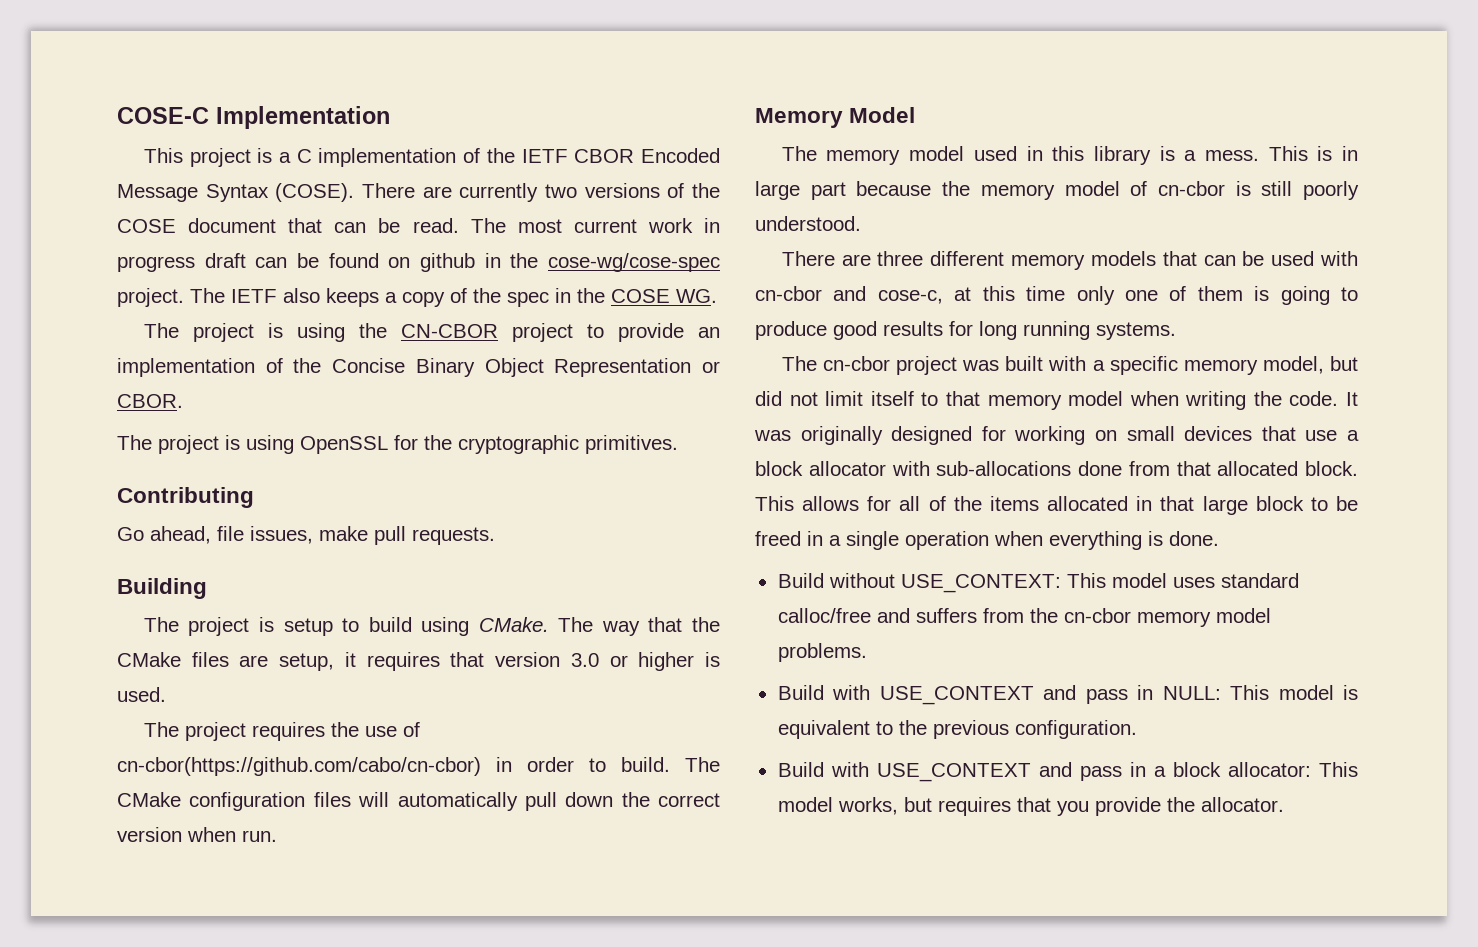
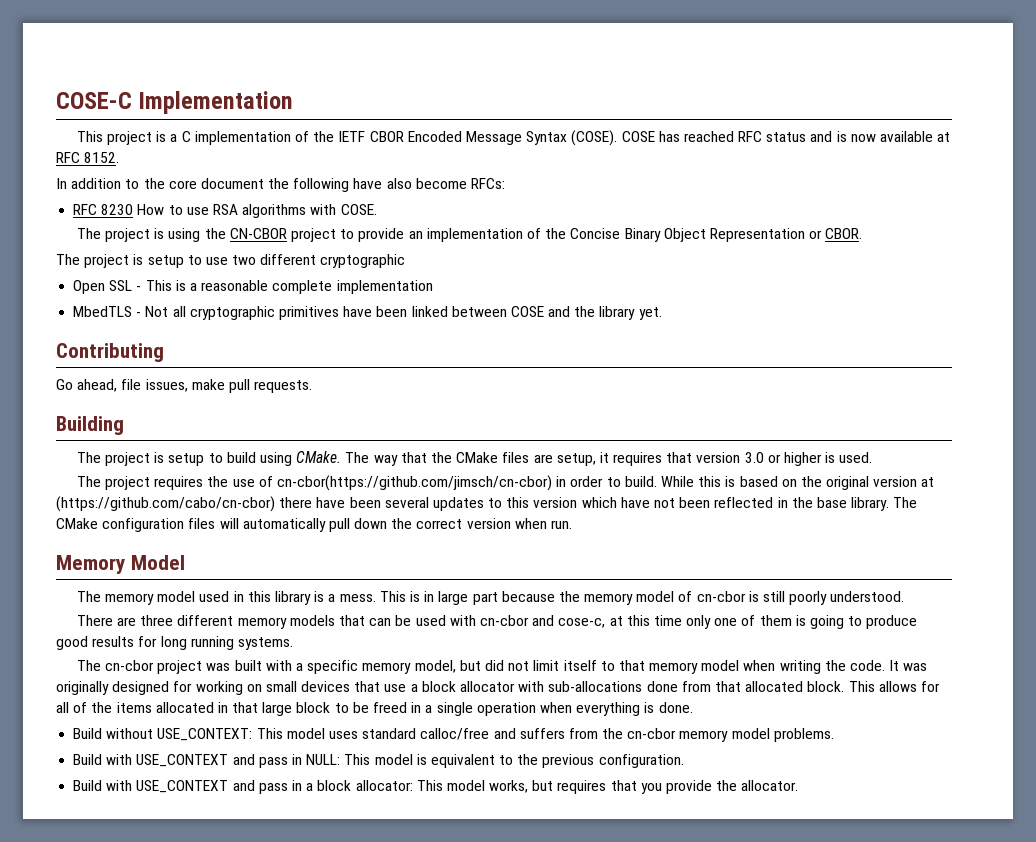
[362,183,720,202] [117,218,721,233] [117,253,720,272] [117,288,717,307] There are currently two versions of the COSE document that can be read. The most current work in progress draft can be found on github in the cose-wg/cose-spec project. The IETF also keeps a copy of the spec in the COSE WG. -> [621,131,951,142] [56,152,120,163] [56,178,506,192] [73,204,377,218] COSE has reached RFC status and is now available at RFC 8152. // In addition to the core document the following have also become RFCs: // RFC 8230 How to use RSA algorithms with COSE.
[246,435,678,454] using OpenSSL for the cryptographic primitives. -> [147,254,406,268] [73,280,433,294] [73,306,662,320] setup to use two different cryptographic // Open SSL - This is a reasonable complete implementation // MbedTLS - Not all cryptographic primitives have been linked between COSE and the library yet.
[117,757,481,776] cn-cbor(https://github.com/cabo/cn-cbor) -> [277,475,553,491] cn-cbor(https://github.com/jimsch/cn-cbor)
(670, 764) none -> [660,476,935,490] [56,496,890,512] While this is based on the original version at (https://github.com/cabo/cn-cbor) there have been several updates to this version which have not been reflected in the base library.

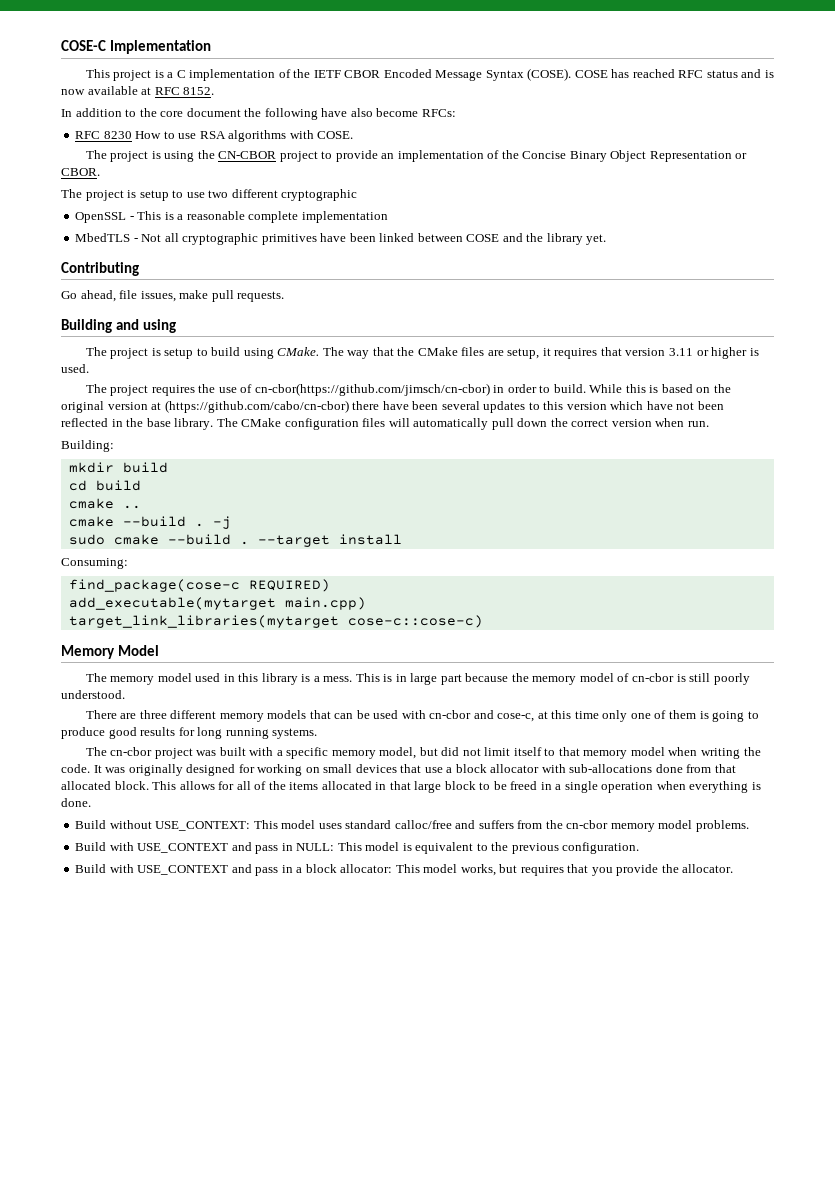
[73,280,133,294] Open SSL -> [75,212,127,223] OpenSSL
(124, 425) none -> [115,319,176,333] and using
[744,452,764,463] 3.0 -> [668,348,693,356] 3.11
(573, 524) none -> [61,440,114,452] [68,462,168,473] [68,480,141,491] [68,498,141,509] [68,516,231,529] [68,534,402,547] [61,558,128,569] [68,579,330,592] [68,597,366,610] [68,615,483,628] // Building: // mkdir build // cd build // cmake .. // cmake --build . -j // sudo cmake --build . --target install // Consuming: // find_package(cose-c REQUIRED) // add_executable(mytarget main.cpp) // target_link_libraries(mytarget cose-c::cose-c)

